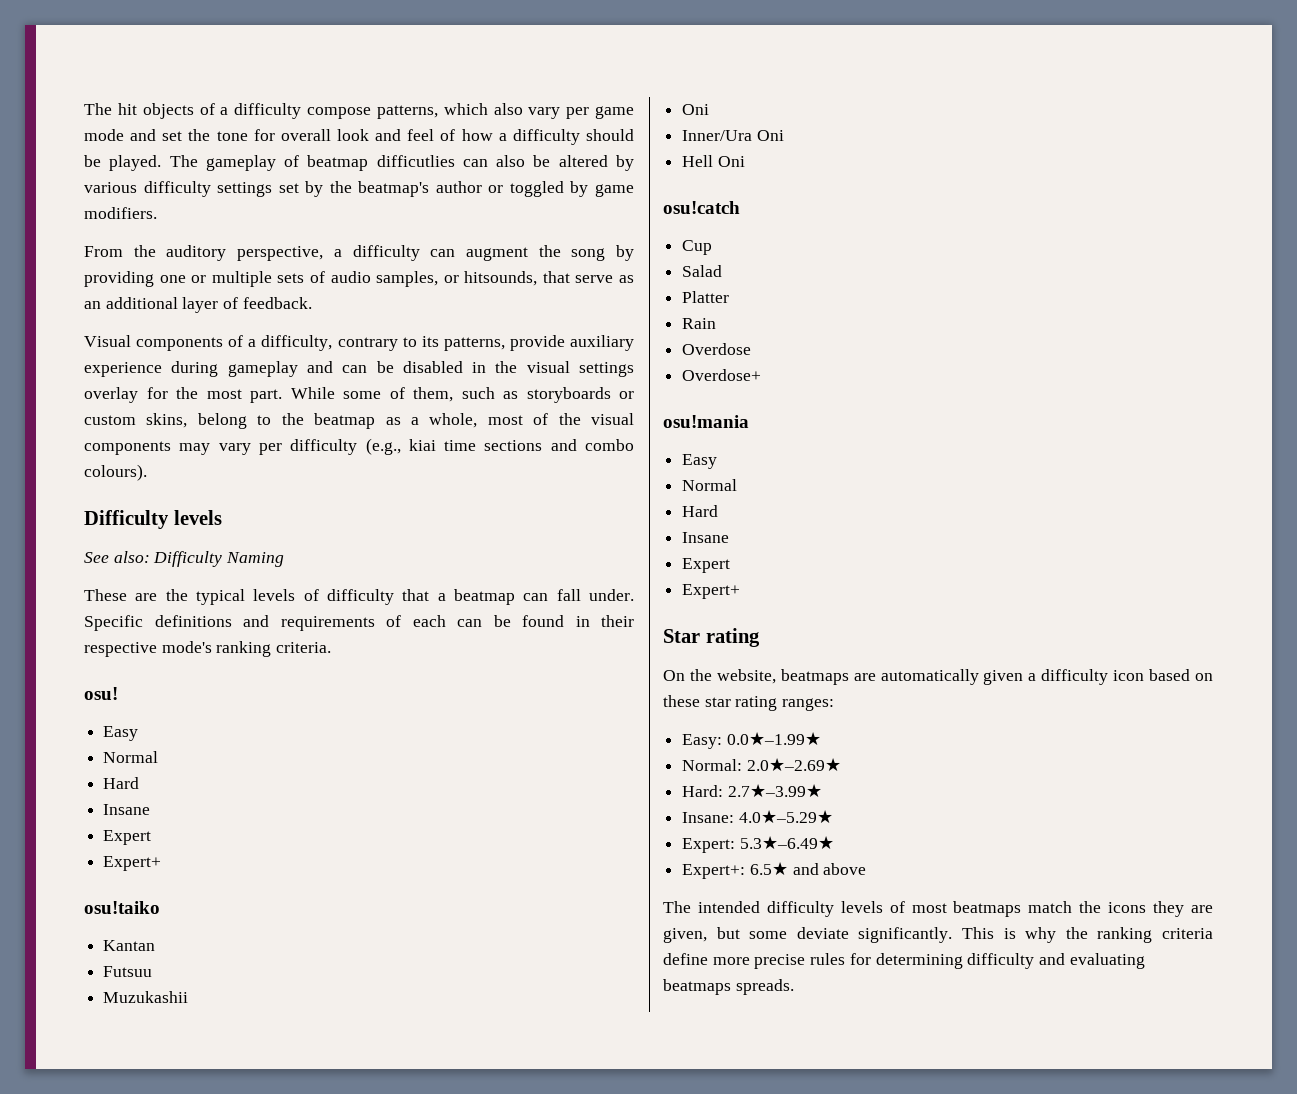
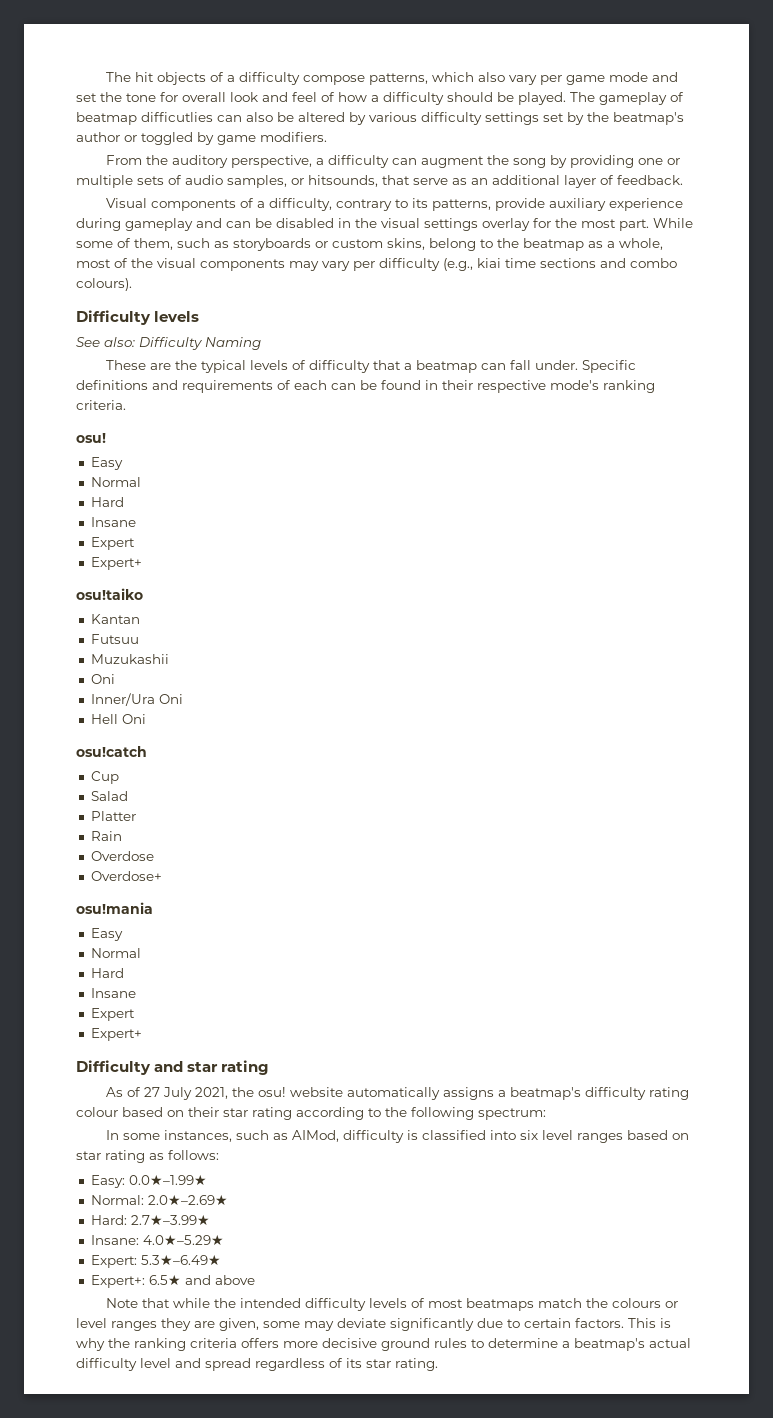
[663,628,760,647] [663,669,1213,685] [663,695,835,711] Star rating // On the website, beatmaps are automatically given a difficulty icon based on these star rating ranges: -> [76,1060,270,1075] [105,1087,689,1100] [76,1107,546,1120] [105,1130,689,1143] [76,1150,219,1163] Difficulty and star rating // As of 27 July 2021, the osu! website automatically assigns a beatmap's difficulty rating colour based on their star rating according to the following spectrum: // In some instances, such as AIMod, difficulty is classified into six level ranges based on star rating as follows:
[663,901,691,913] The -> [105,1298,236,1308] Note that while the
[1108,901,1213,917] [663,927,953,943] icons they are given, but some deviate significantly. -> [611,1298,678,1308] [76,1318,624,1331] colours or level ranges they are given, some may deviate significantly due to certain factors.
[663,953,1145,969] [663,979,794,995] define more precise rules for determining difficulty and evaluating beatmaps spreads. -> [241,1338,691,1351] [76,1358,438,1371] offers more decisive ground rules to determine a beatmap's actual difficulty level and spread regardless of its star rating.

